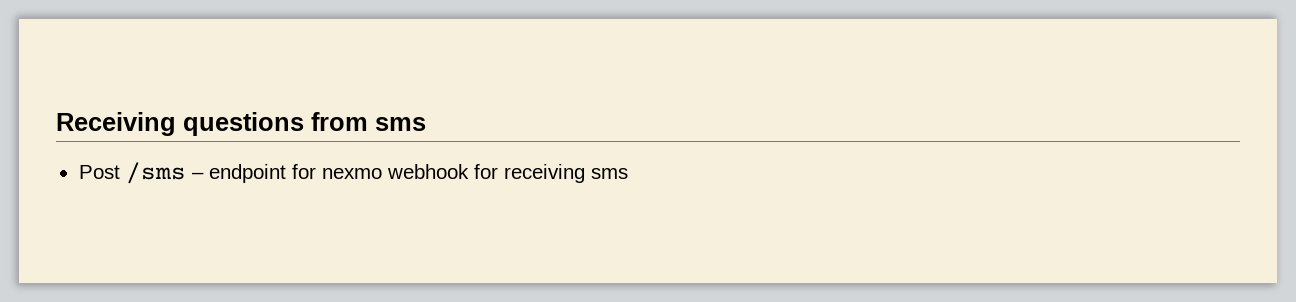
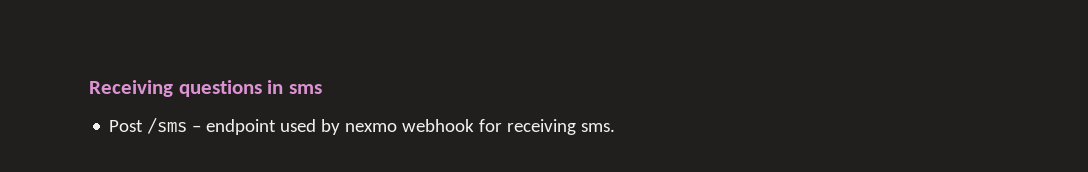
[311,112,368,131] from -> [267,80,284,94] in
[291,164,316,179] for -> [280,119,341,135] used by
[590,168,628,179] sms -> [581,123,616,132] sms.

